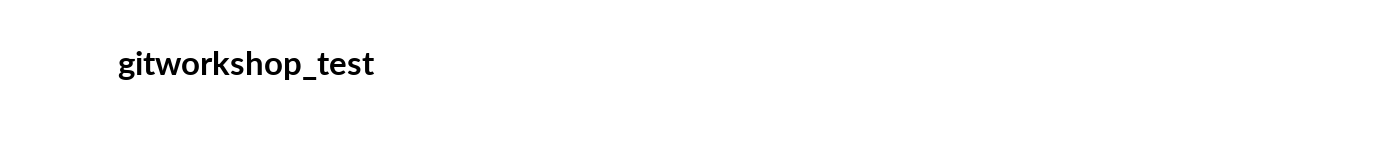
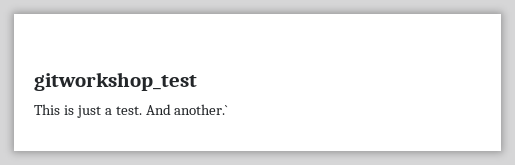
(375, 65) none -> [34,104,229,118] // This is just a test. And another.`

